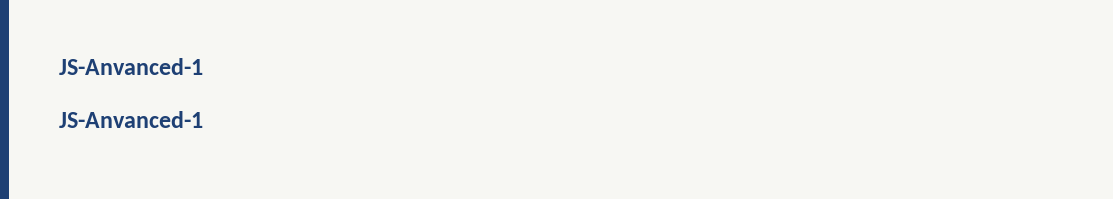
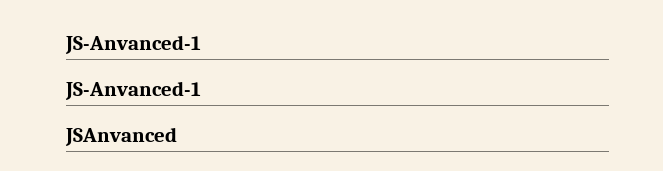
(203, 119) none -> [65,127,177,146] // JSAnvanced

